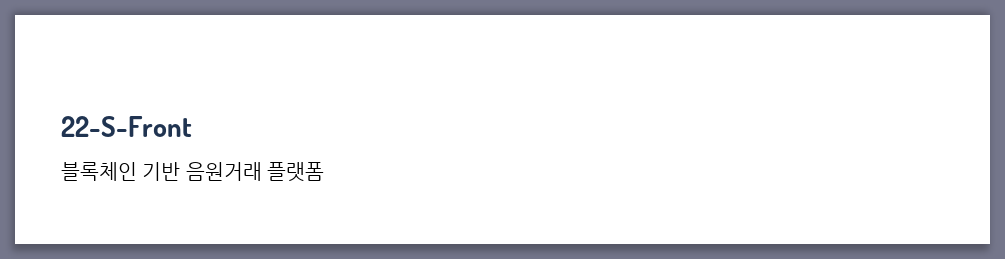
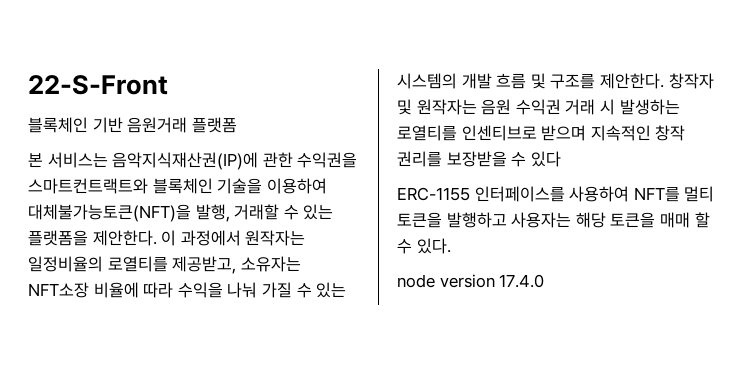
(325, 172) none -> [28,152,358,170] [28,178,327,194] [28,204,334,222] [28,230,306,246] [28,256,301,274] [28,282,347,298] [397,73,714,89] [397,99,680,115] [397,125,686,141] [397,151,561,167] [397,186,715,202] [397,212,710,228] [397,238,451,254] [397,274,545,288] // 본 서비스는 음악지식재산권(IP)에 관한 수익권을 스마트컨트랙트와 블록체인 기술을 이용하여 대체불가능토큰(NFT)을 발행, 거래할 수 있는 플랫폼을 제안한다. 이 과정에서 원작자는 일정비율의 로열티를 제공받고, 소유자는 NFT소장 비율에 따라 수익을 나눠 가질 수 있는 시스템의 개발 흐름 및 구조를 제안한다. 창작자 및 원작자는 음원 수익권 거래 시 발생하는 로열티를 인센티브로 받으며 지속적인 창작 권리를 보장받을 수 있다 // ERC-1155 인터페이스를 사용하여 NFT를 멀티 토큰을 발행하고 사용자는 해당 토큰을 매매 할 수 있다. // node version 17.4.0

